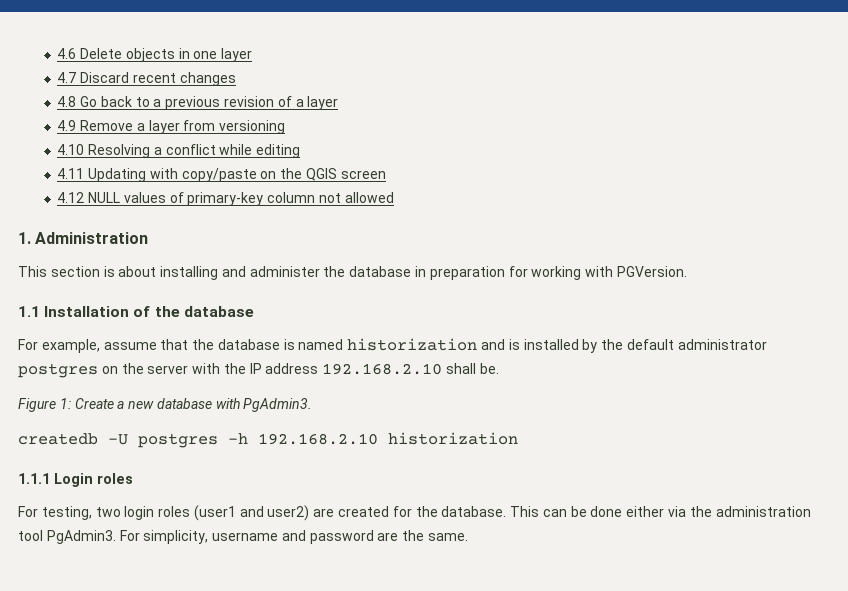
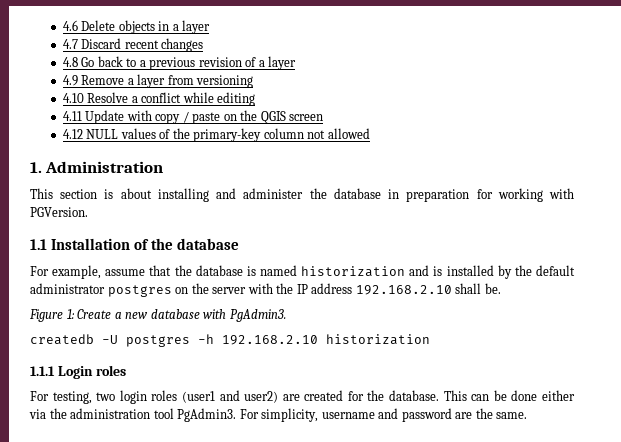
[193,51,218,59] one -> [172,24,179,31] a
[88,144,151,158] Resolving -> [87,92,129,103] Resolve
[88,168,257,182] Updating with copy/paste -> [85,110,221,124] Update with copy / paste
(184, 197) none -> [172,128,190,139] the

